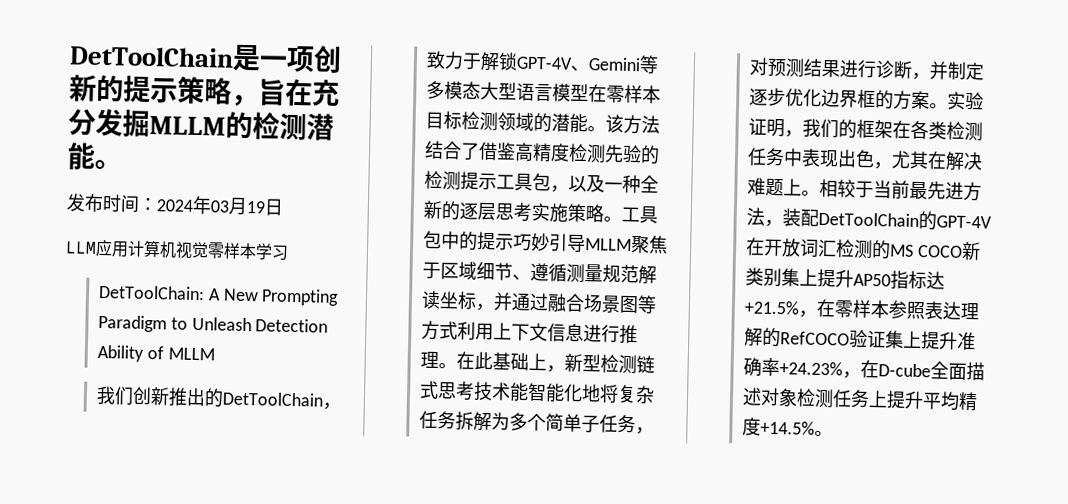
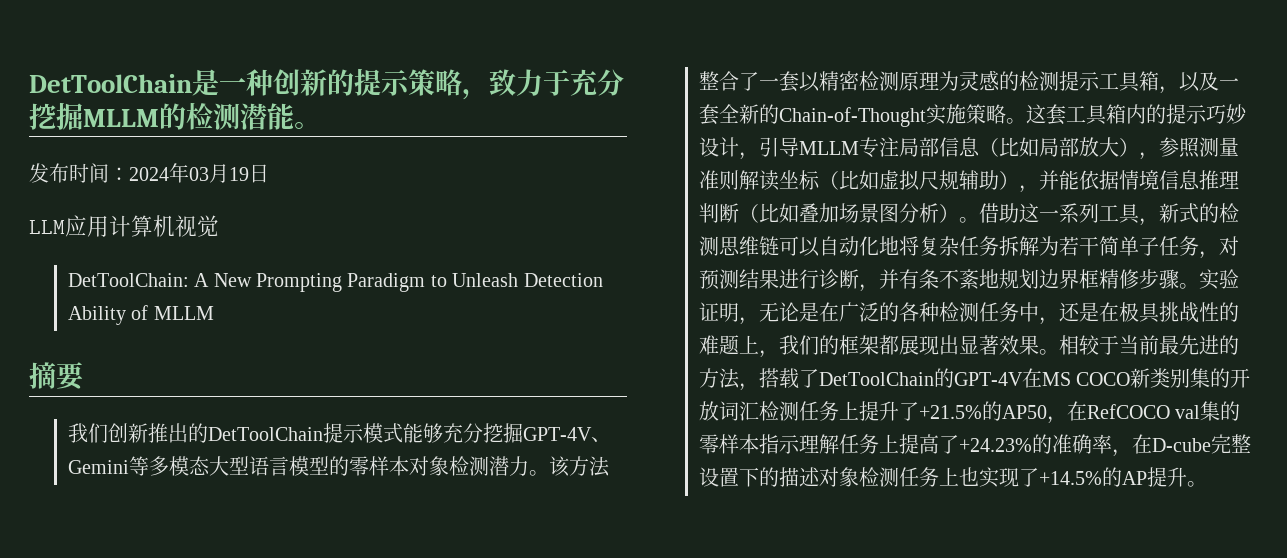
[286,45,315,73] 项 -> [246,69,273,96] 种
[257,78,340,107] [68,108,123,137] 旨在充分发 -> [489,69,624,96] [29,103,56,130] 致力于充分挖
[207,242,289,261] 零样本学习 -> (219, 226) none
(215, 354) none -> [29,362,84,390] // 摘要
[321,402,341,411] [425,50,518,72] ，致力于解锁 -> [322,423,523,443] 提示模式能够充分挖掘
[587,84,661,104] [424,111,660,135] [423,140,642,164] 在零样本目标检测领域的潜能。该方法结合了借鉴高精度检测先验 -> [328,456,610,477] [698,70,1000,92] 的零样本对象检测潜力。该方法整合了一套以精密检测原理为灵感
[531,172,551,192] 包 -> [1138,71,1159,91] 箱
[621,174,659,194] [422,200,658,224] [422,230,460,250] 种全新的逐层思考实施策略。工具包中 -> [698,104,1146,127] 套全新的Chain-of-Thought实施策略。这套工具箱内
(550, 242) none -> [698,137,759,160] 设计，
[630,235,668,254] [421,261,657,285] [420,290,657,314] [420,320,638,345] [419,351,655,375] [418,380,565,403] 聚焦于区域细节、遵循测量规范解读坐标，并通过融合场景图等方式利用上下文信息进行推理。在此基础上，新型检测链式思考技术能智能 -> [858,137,1239,160] [698,170,1239,193] [698,203,1239,226] [698,236,859,257] 专注局部信息（比如局部放大），参照测量准则解读坐标（比如虚拟尺规辅助），并能依据情境信息推理判断（比如叠加场景图分析）。借助这一系列工具，新式的检测思维链可以自动
[508,412,546,432] 多个 -> [1058,236,1099,256] 若干
[946,61,985,81] [748,87,984,111] [747,117,983,142] [746,147,983,171] [746,177,802,197] 制定逐步优化边界框的方案。实验证明，我们的框架在各类检测任务中表现出色，尤其在解决难题上 -> [898,269,1239,290] [698,302,1239,325] [698,335,1039,358] 有条不紊地规划边界框精修步骤。实验证明，无论是在广泛的各种检测任务中，还是在极具挑战性的难题上，我们的框架都展现出显著效果
[962,181,982,202] [745,207,992,231] [744,237,981,261] [744,267,945,290] [743,298,980,320] [743,327,976,351] [742,357,967,381] 方法，装配DetToolChain的GPT-4V在开放词汇检测的MS COCO新类别集上提升AP50指标达+21.5%，在零样本参照表达理解的RefCOCO验证集上提升准确率+24.23%，在D-cube全面 -> [1218,335,1239,355] [698,368,1251,391] [698,401,1241,424] [698,434,1251,457] [698,467,779,487] 的方法，搭载了DetToolChain的GPT-4V在MS COCO新类别集的开放词汇检测任务上提升了+21.5%的AP50，在RefCOCO val集的零样本指示理解任务上提高了+24.23%的准确率，在D-cube完整设置下的
[885,390,978,411] [741,417,815,436] 提升平均精度+14.5% -> [958,467,1187,488] 也实现了+14.5%的AP提升

